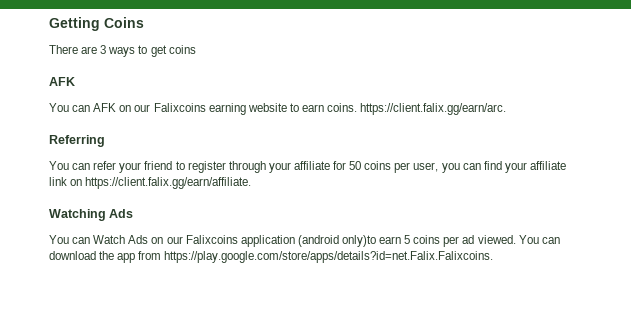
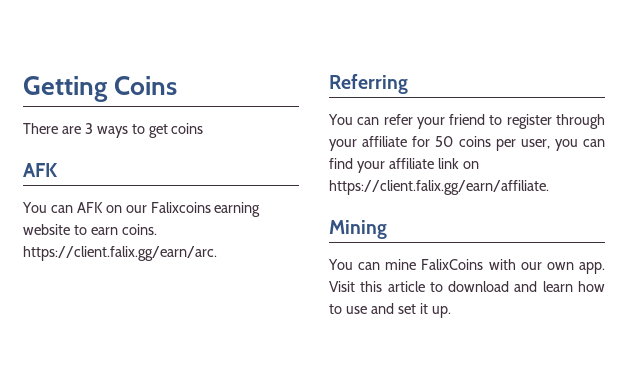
[49,209,134,221] [49,235,560,247] [49,251,494,263] Watching Ads // You can Watch Ads on our Falixcoins application (android only)to earn 5 coins per ad viewed. You can download the app from https://play.google.com/store/apps/details?id=net.Falix.Falixcoins. -> [329,220,387,239] [328,259,605,274] [329,281,605,292] [329,303,451,318] Mining // You can mine FalixCoins with our own app. Visit this article to download and learn how to use and set it up.

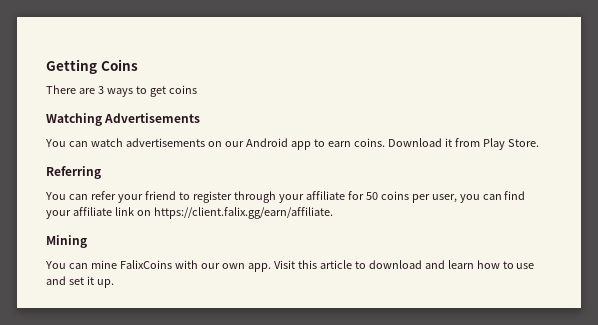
[23,163,58,177] [22,202,261,217] [23,224,157,235] [23,246,217,261] AFK // You can AFK on our Falixcoins earning website to earn coins. https://client.falix.gg/earn/arc. -> [46,113,201,126] [45,138,539,150] Watching Advertisements // You can watch advertisements on our Android app to earn coins. Download it from Play Store.

